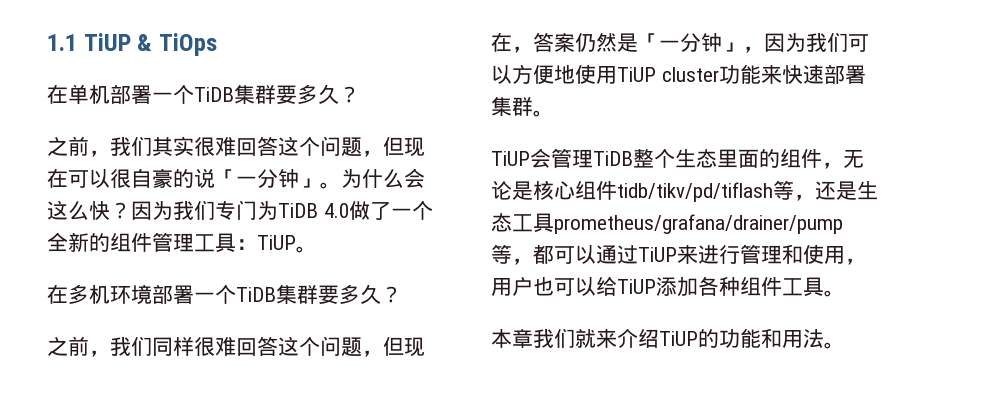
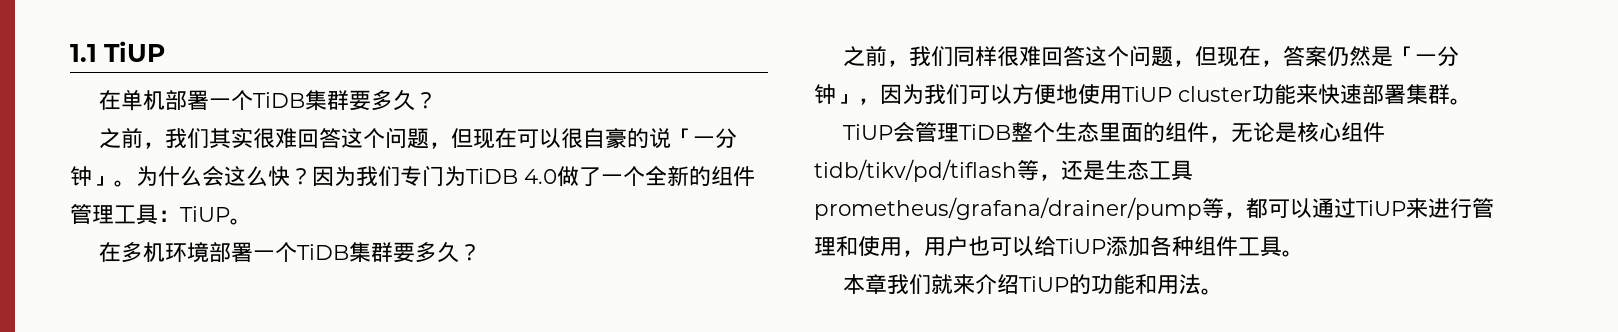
[137,33,217,56] & TiOps -> (165, 51) none

